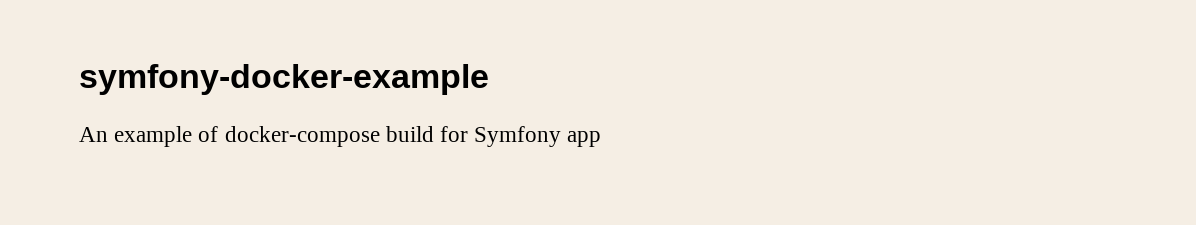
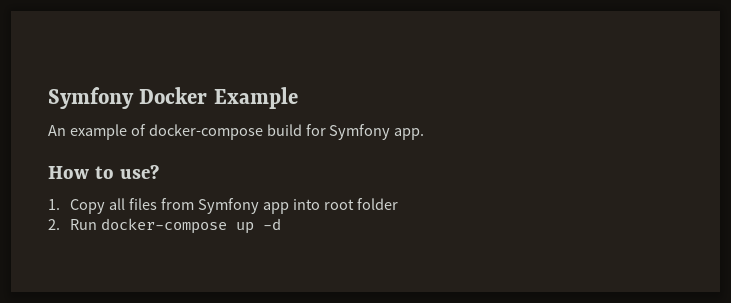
[79,64,489,95] symfony-docker-example -> [48,87,298,109] Symfony Docker Example
[567,131,602,147] app -> [394,128,425,140] [48,164,159,179] [48,198,398,214] [48,218,282,234] app. // How to use? // 1. Copy all files from Symfony app into root folder // 2. Run docker-compose up -d

